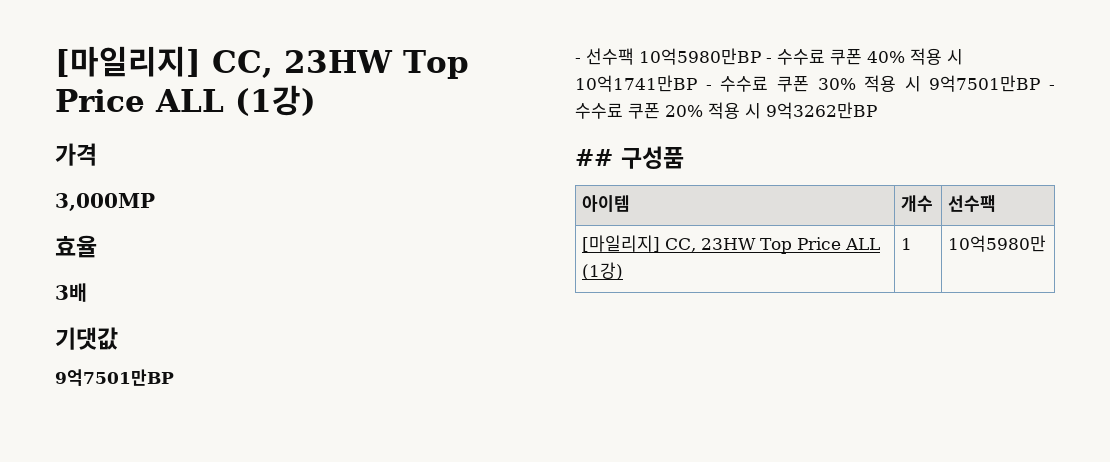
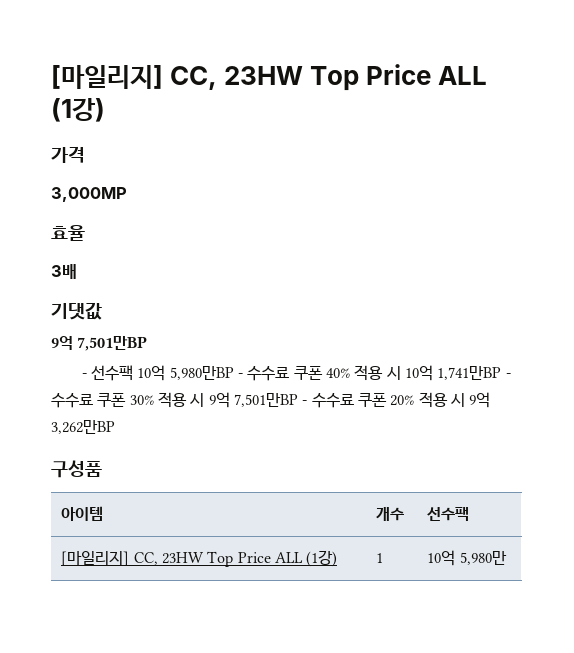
[55,369,174,386] 9억7501만BP -> [51,336,148,351] 9억 7,501만BP
[639,48,761,65] 10억5980만BP -> [137,365,234,381] 10억 5,980만BP
[575,75,697,92] 10억1741만BP -> [404,365,502,381] 10억 1,741만BP
[929,75,1041,92] 9억7501만BP -> [208,392,298,408] 9억 7,501만BP
[766,102,877,119] [575,149,613,166] 9억3262만BP // ## -> [469,392,491,408] [51,420,115,434] 9억 3,262만BP //
[947,235,1046,252] 10억5980만 -> [427,550,507,566] 10억 5,980만

